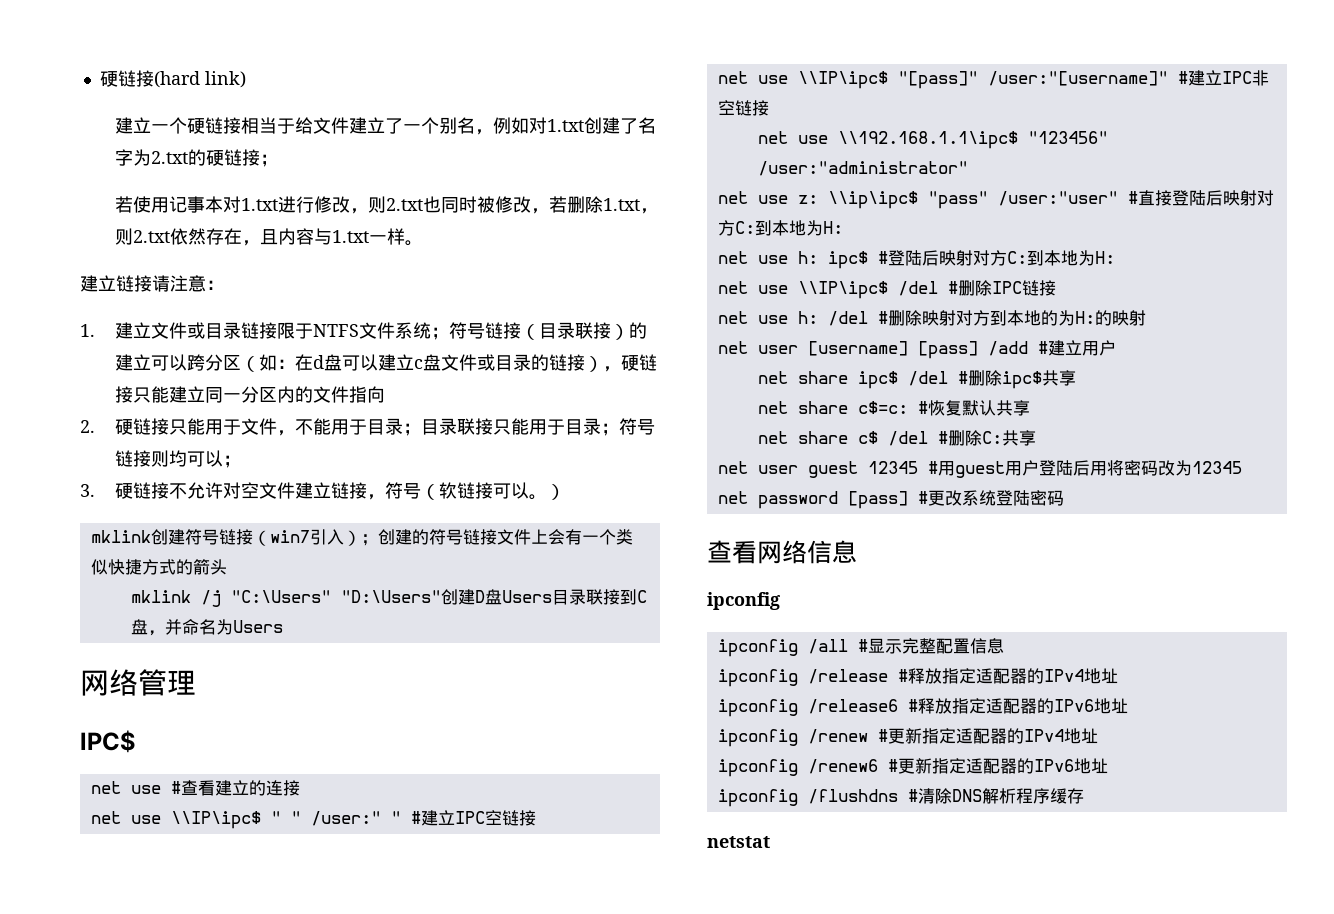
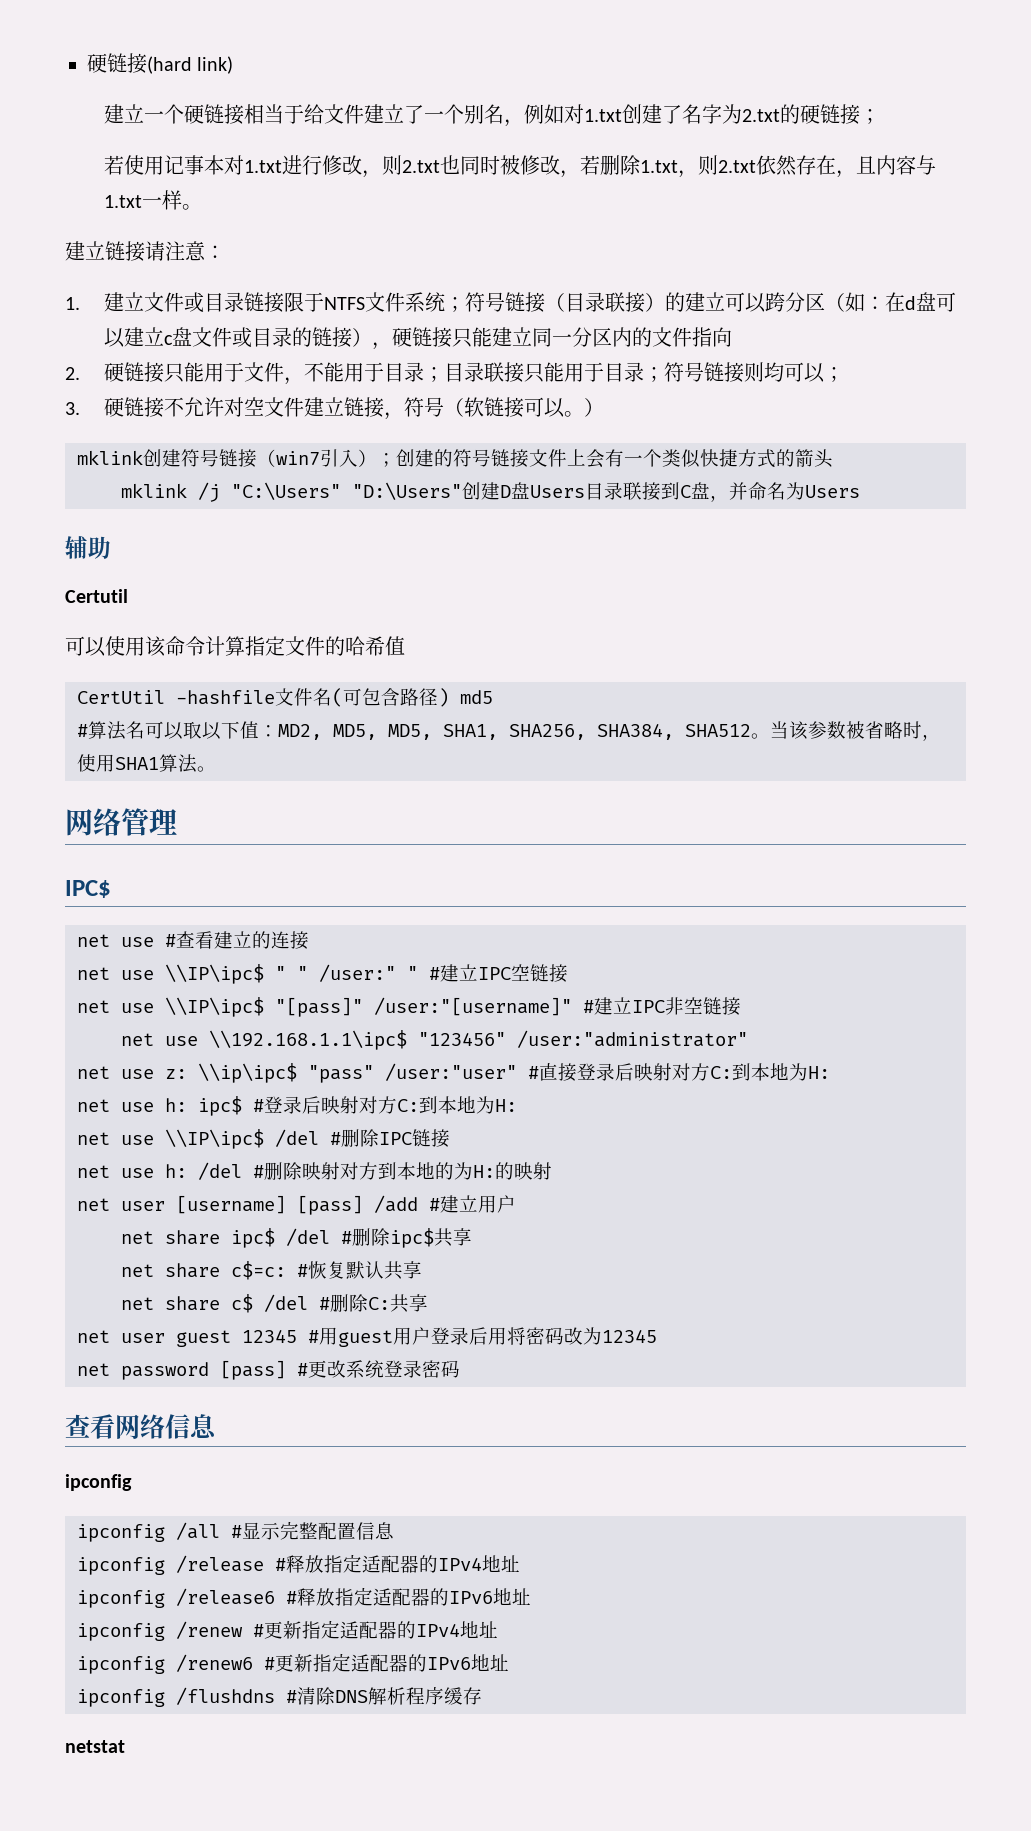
(283, 626) none -> [65,536,111,559] [65,589,128,603] [65,636,405,657] [77,688,493,707] [77,721,941,741] [77,754,216,773] // 辅助 // Certutil // 可以使用该命令计算指定文件的哈希值 // CertUtil -hashfile文件名(可包含路径) md5 // #算法名可以取以下值：MD2, MD5, MD5, SHA1, SHA256, SHA384, SHA512。当该参数被省略时，使用SHA1算法。
[1188,190,1206,206] 陆 -> [596,1063,615,1081] 录
[904,250,922,266] 陆 -> [283,1096,302,1114] 录
[1055,460,1073,476] 陆 -> [450,1327,469,1345] 录
[1012,490,1030,506] 陆 -> [403,1360,422,1378] 录

